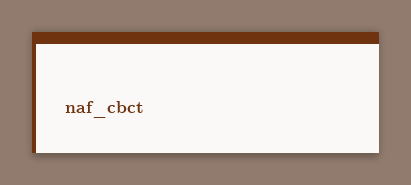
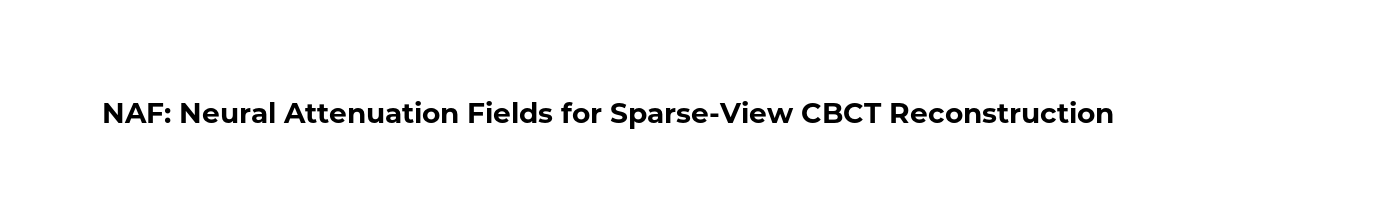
[65,101,144,118] naf_cbct -> [102,101,1114,129] NAF: Neural Attenuation Fields for Sparse-View CBCT Reconstruction

